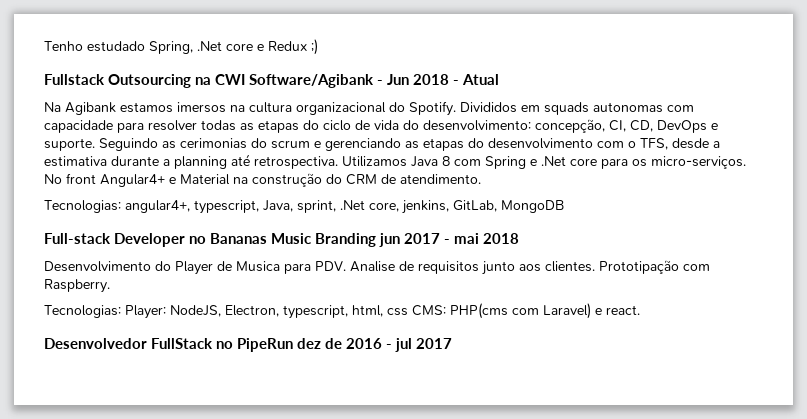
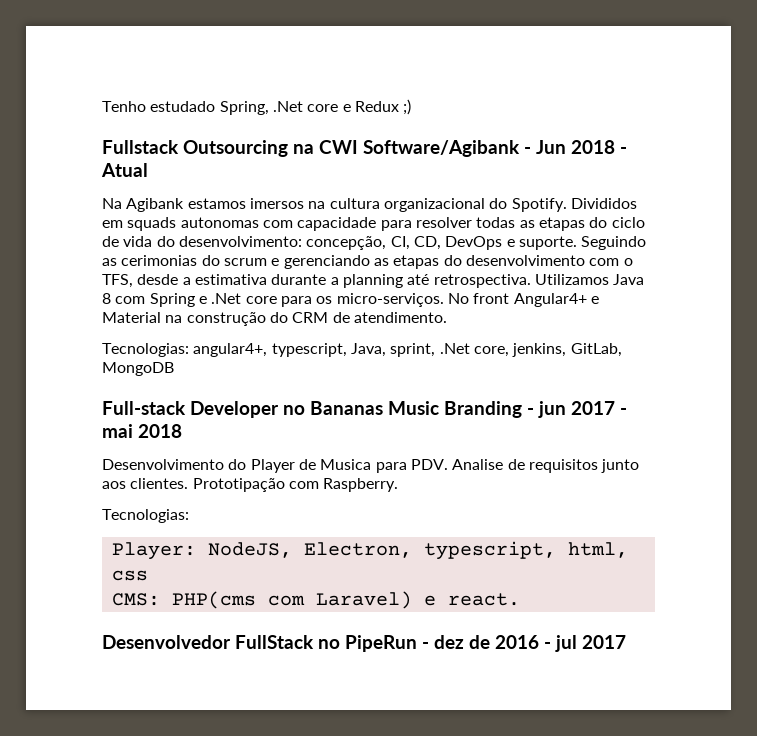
(376, 240) none -> [527,408,534,415] -
(121, 311) none -> (189, 516) //
(408, 312) none -> (148, 575) //
(293, 345) none -> [422,642,429,649] -

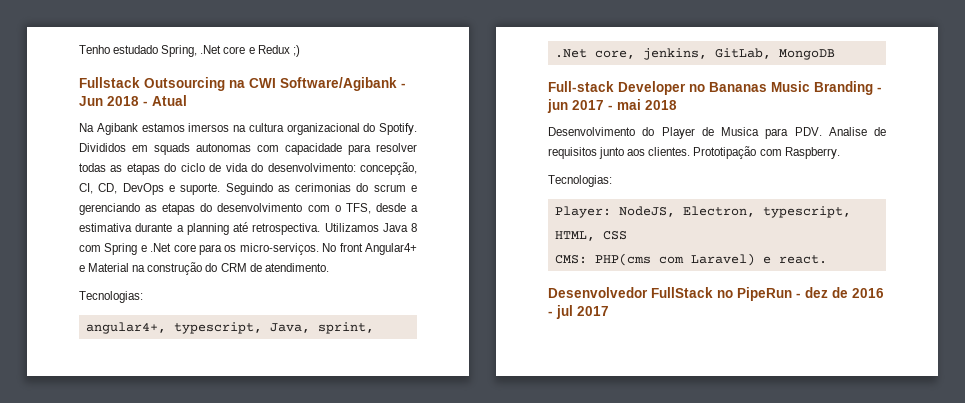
(189, 350) none -> (143, 297) //
[567,542,628,558] [111,570,148,581] html, css -> [554,231,627,241] HTML, CSS

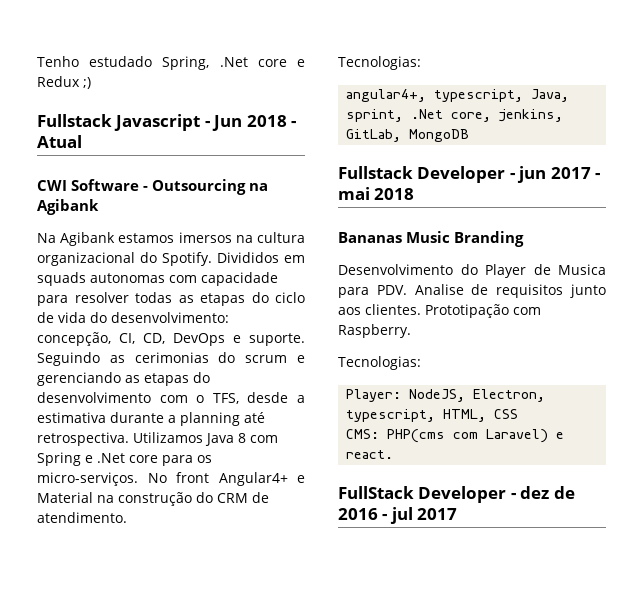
[144,77,397,91] Outsourcing na CWI Software/Agibank -> [114,114,201,131] Javascript
(187, 100) none -> [37,179,269,195] [37,199,99,215] // CWI Software - Outsourcing na Agibank
[548,81,873,95] Full-stack Developer no Bananas Music Branding -> [338,166,506,183] Fullstack Developer
(677, 105) none -> [338,231,525,247] // Bananas Music Branding
[548,287,792,301] Desenvolvedor FullStack no PipeRun -> [338,486,507,503] FullStack Developer

